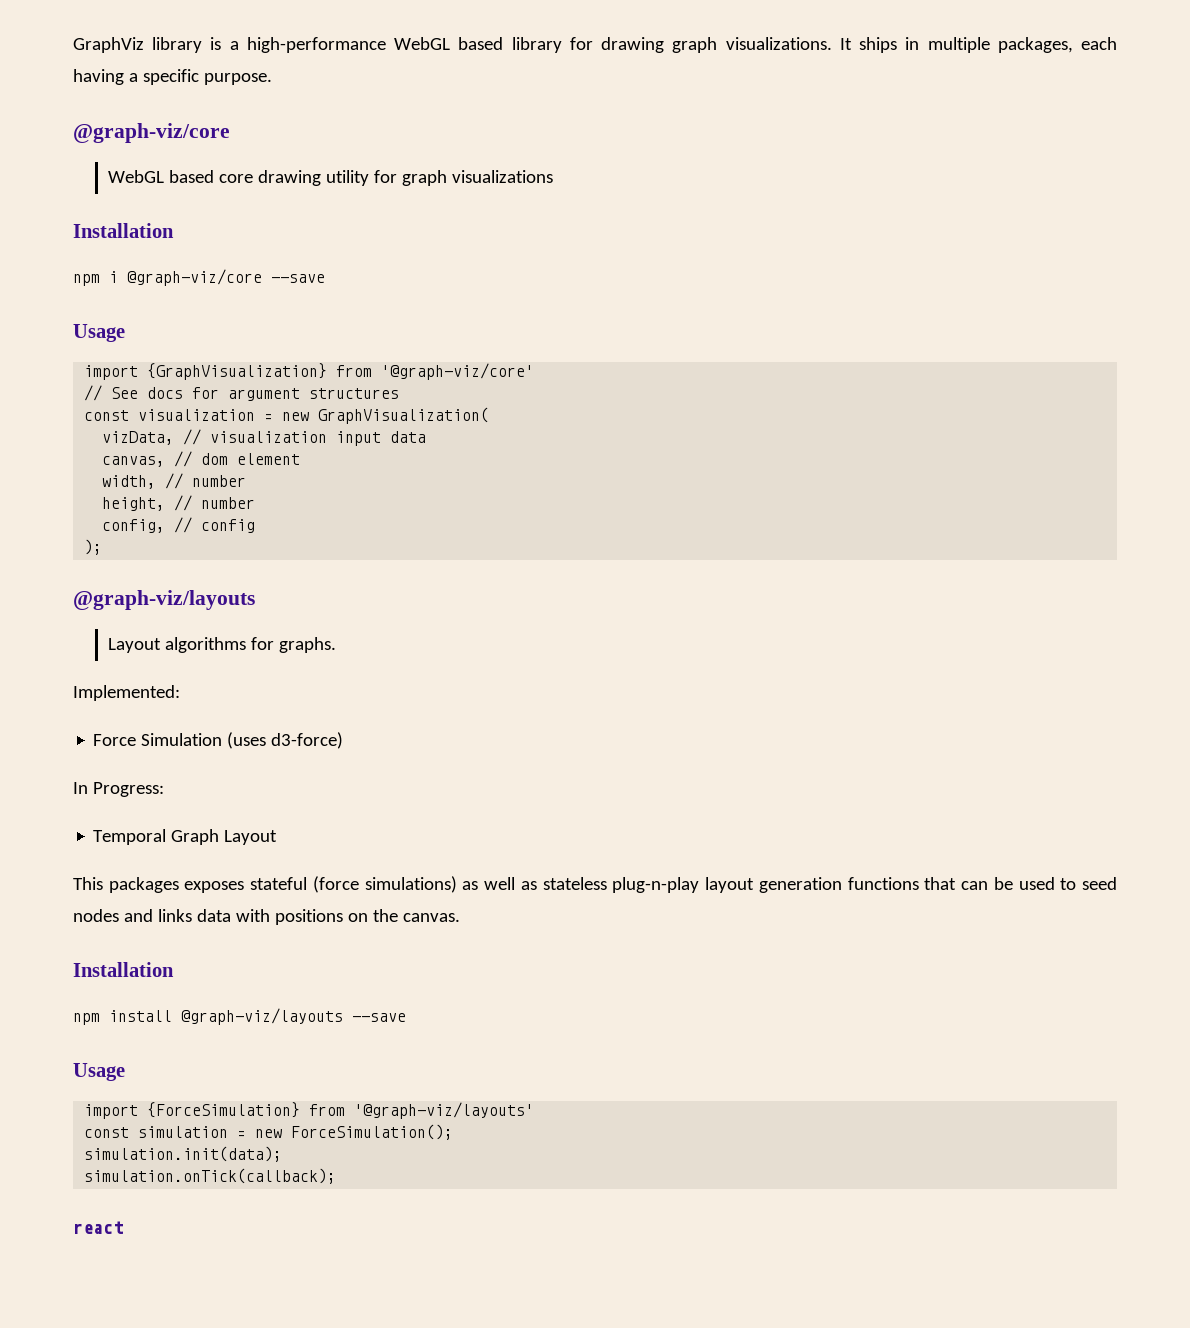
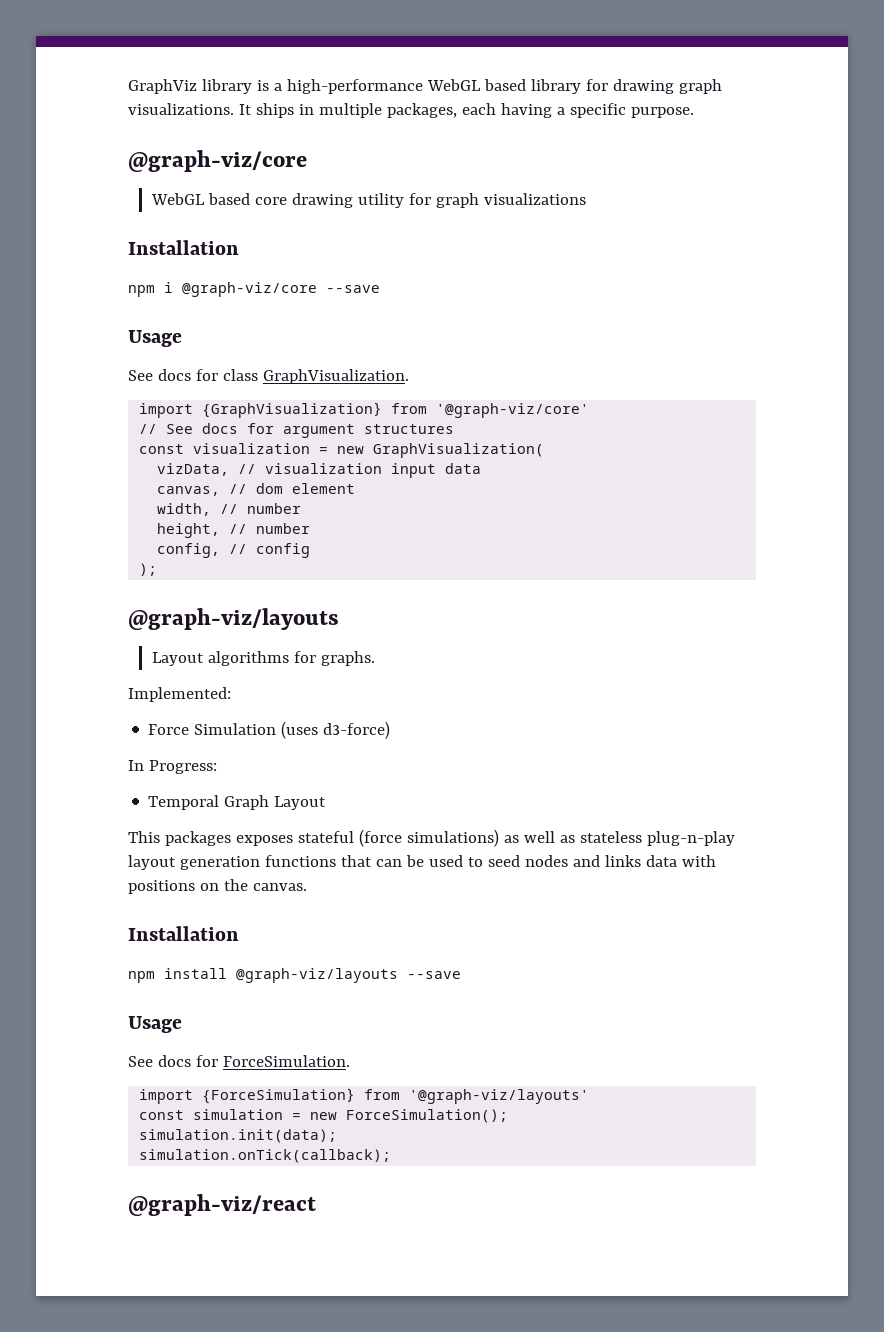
(125, 333) none -> [128,369,409,384] // See docs for class GraphVisualization.
(125, 1072) none -> [128,1055,350,1067] // See docs for ForceSimulation.
[73,1221,123,1234] react -> [128,1194,316,1216] @graph-viz/react

